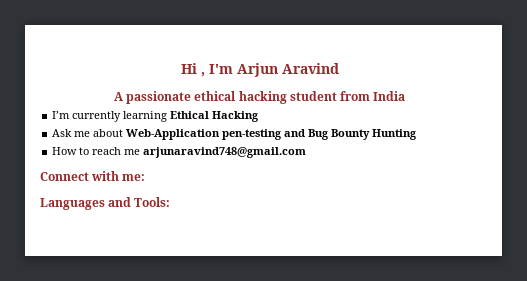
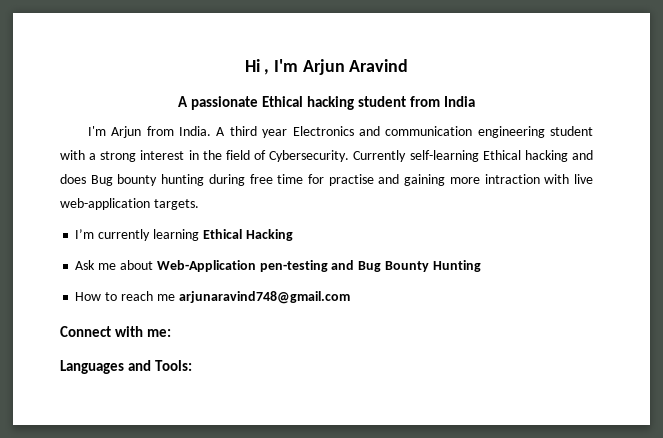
[194,91,237,101] ethical -> [261,96,303,107] Ethical
(406, 96) none -> [87,126,593,138] [60,150,593,162] [60,174,593,186] [60,198,199,210] // I'm Arjun from India. A third year Electronics and communication engineering student with a strong interest in the field of Cybersecurity. Currently self-learning Ethical hacking and does Bug bounty hunting during free time for practise and gaining more intraction with live web-application targets.

